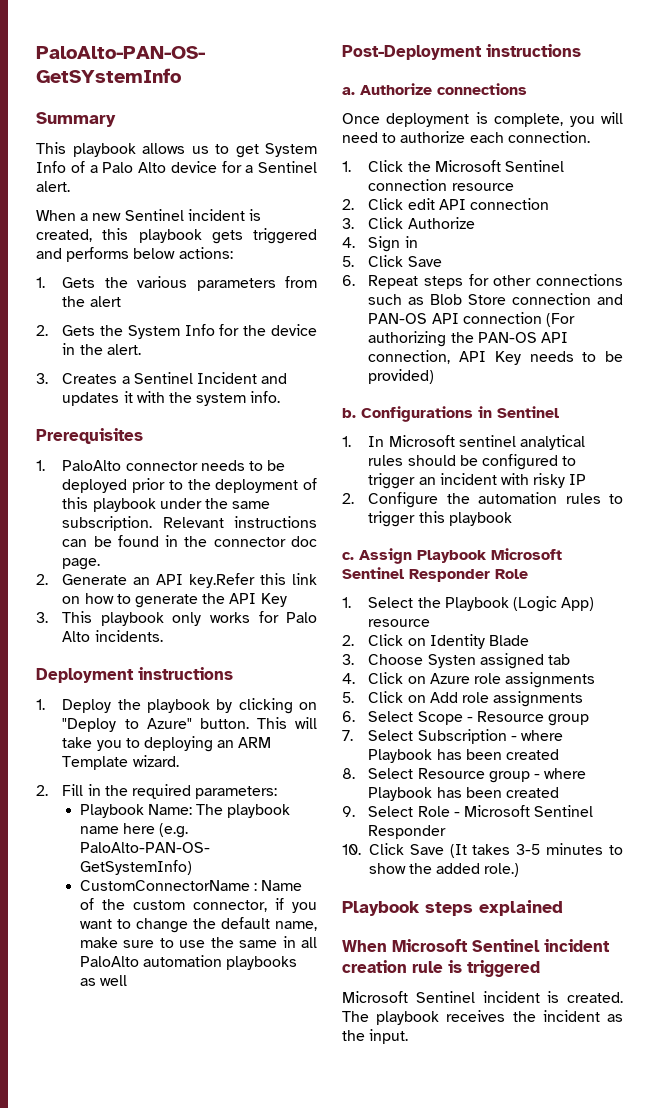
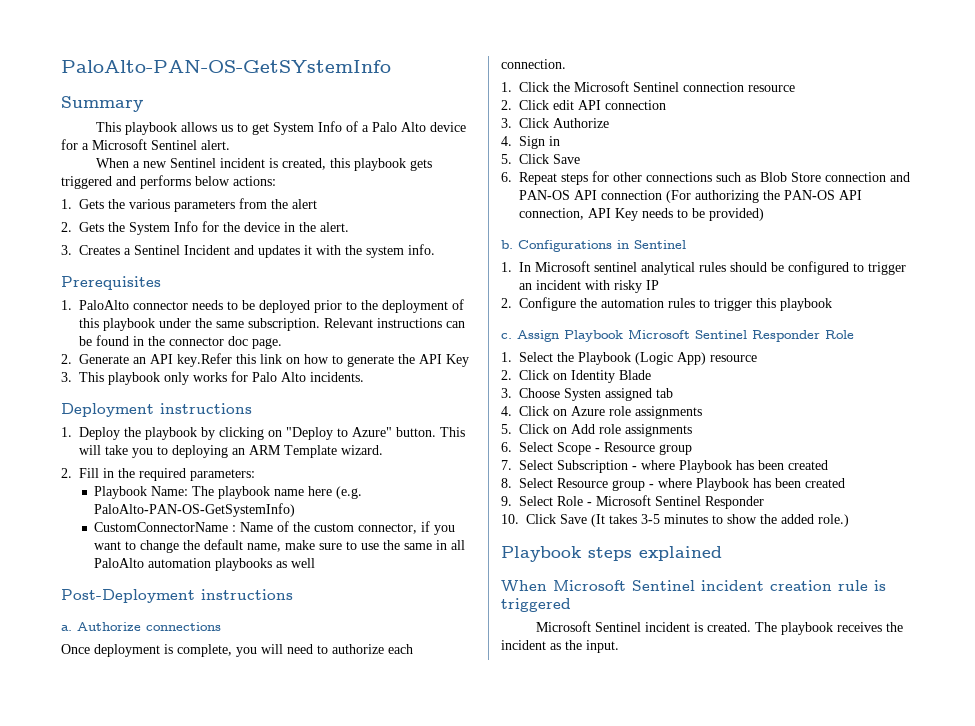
(254, 169) none -> [92,139,147,150] Microsoft

